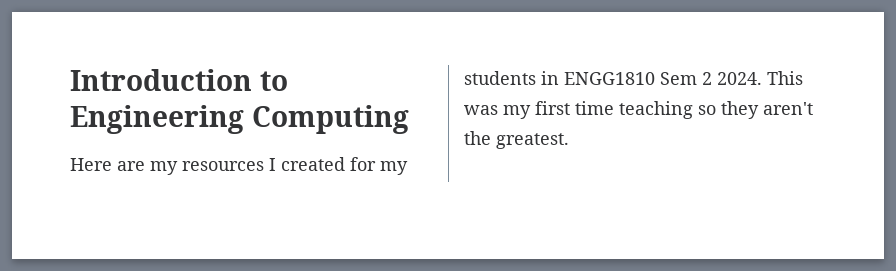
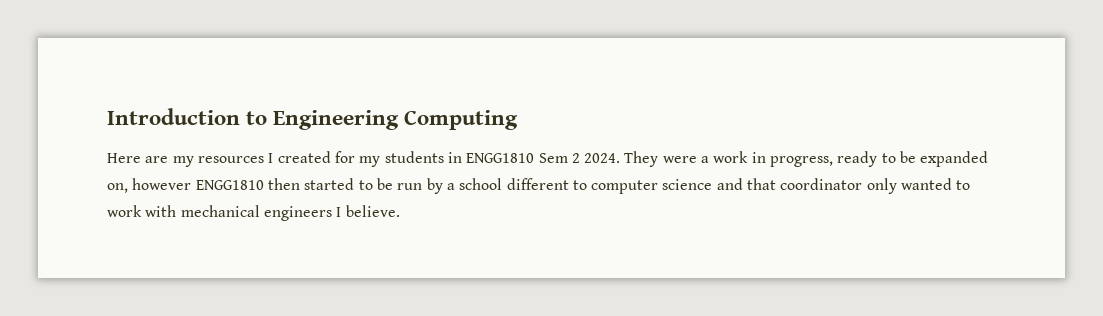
[767,71,803,85] [464,101,813,119] [464,131,569,149] This was my first time teaching so they aren't the greatest. -> [624,151,989,167] [107,178,971,194] [107,205,400,221] They were a work in progress, ready to be expanded on, however ENGG1810 then started to be run by a school different to computer science and that coordinator only wanted to work with mechanical engineers I believe.

